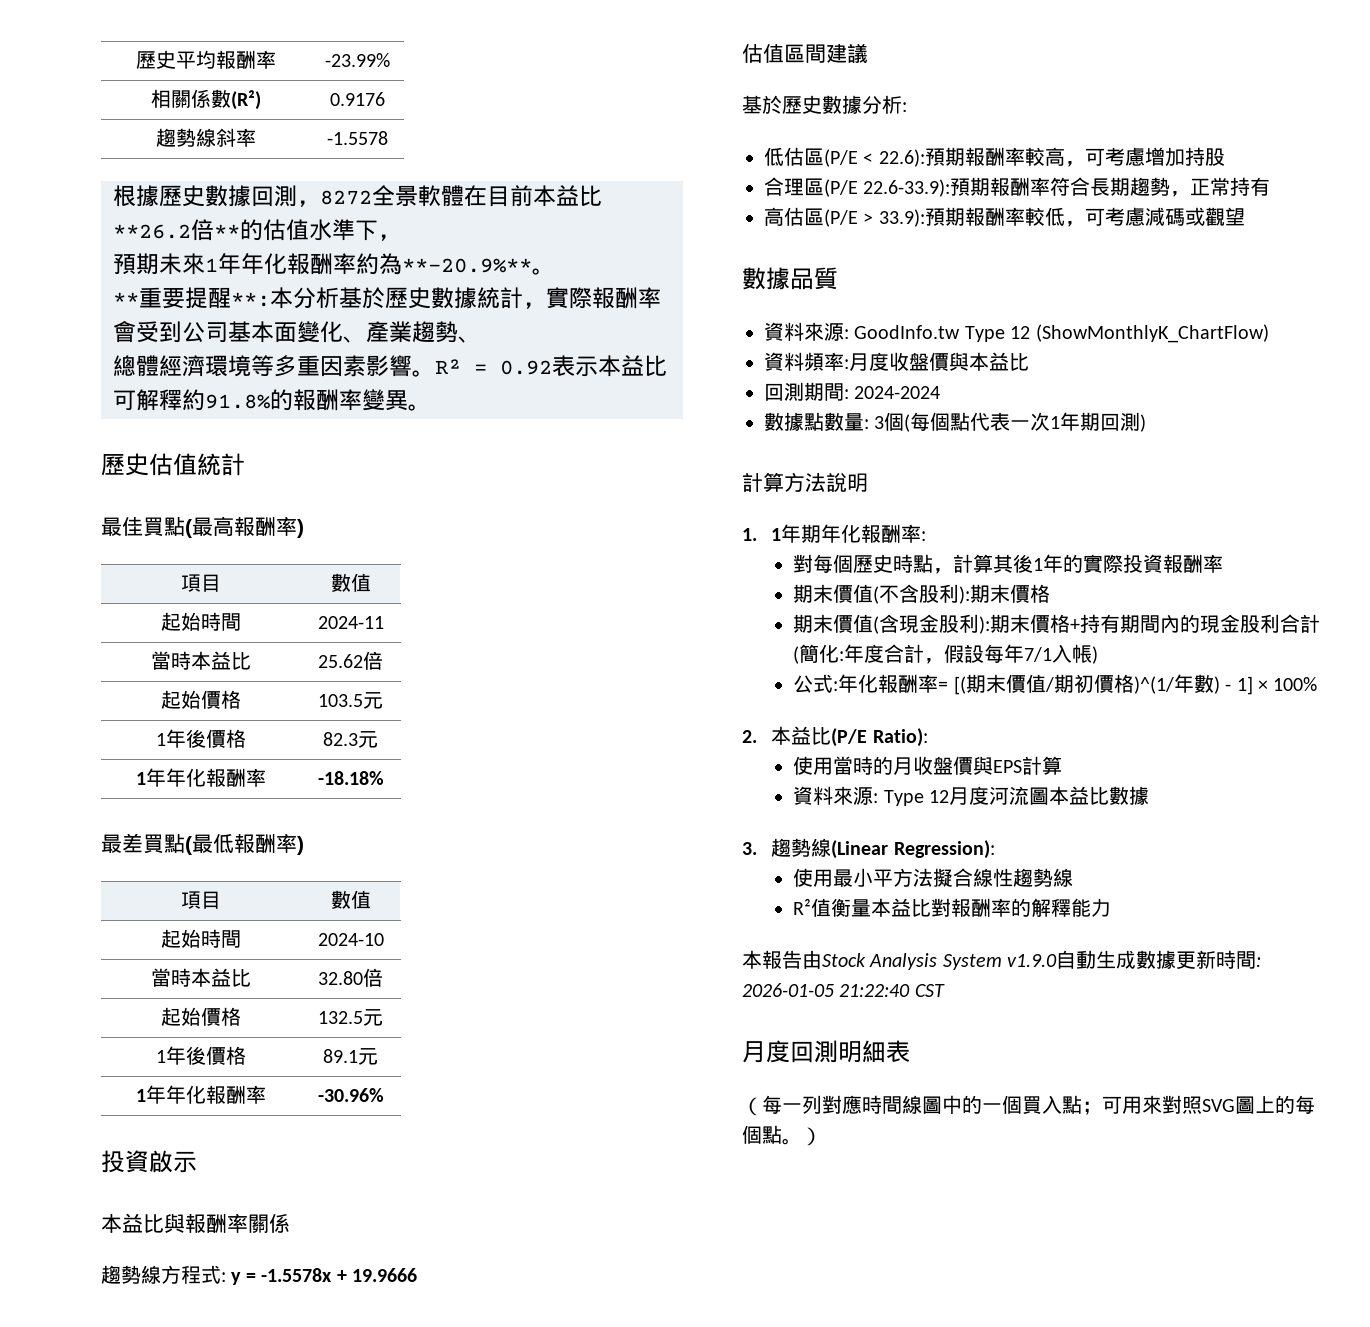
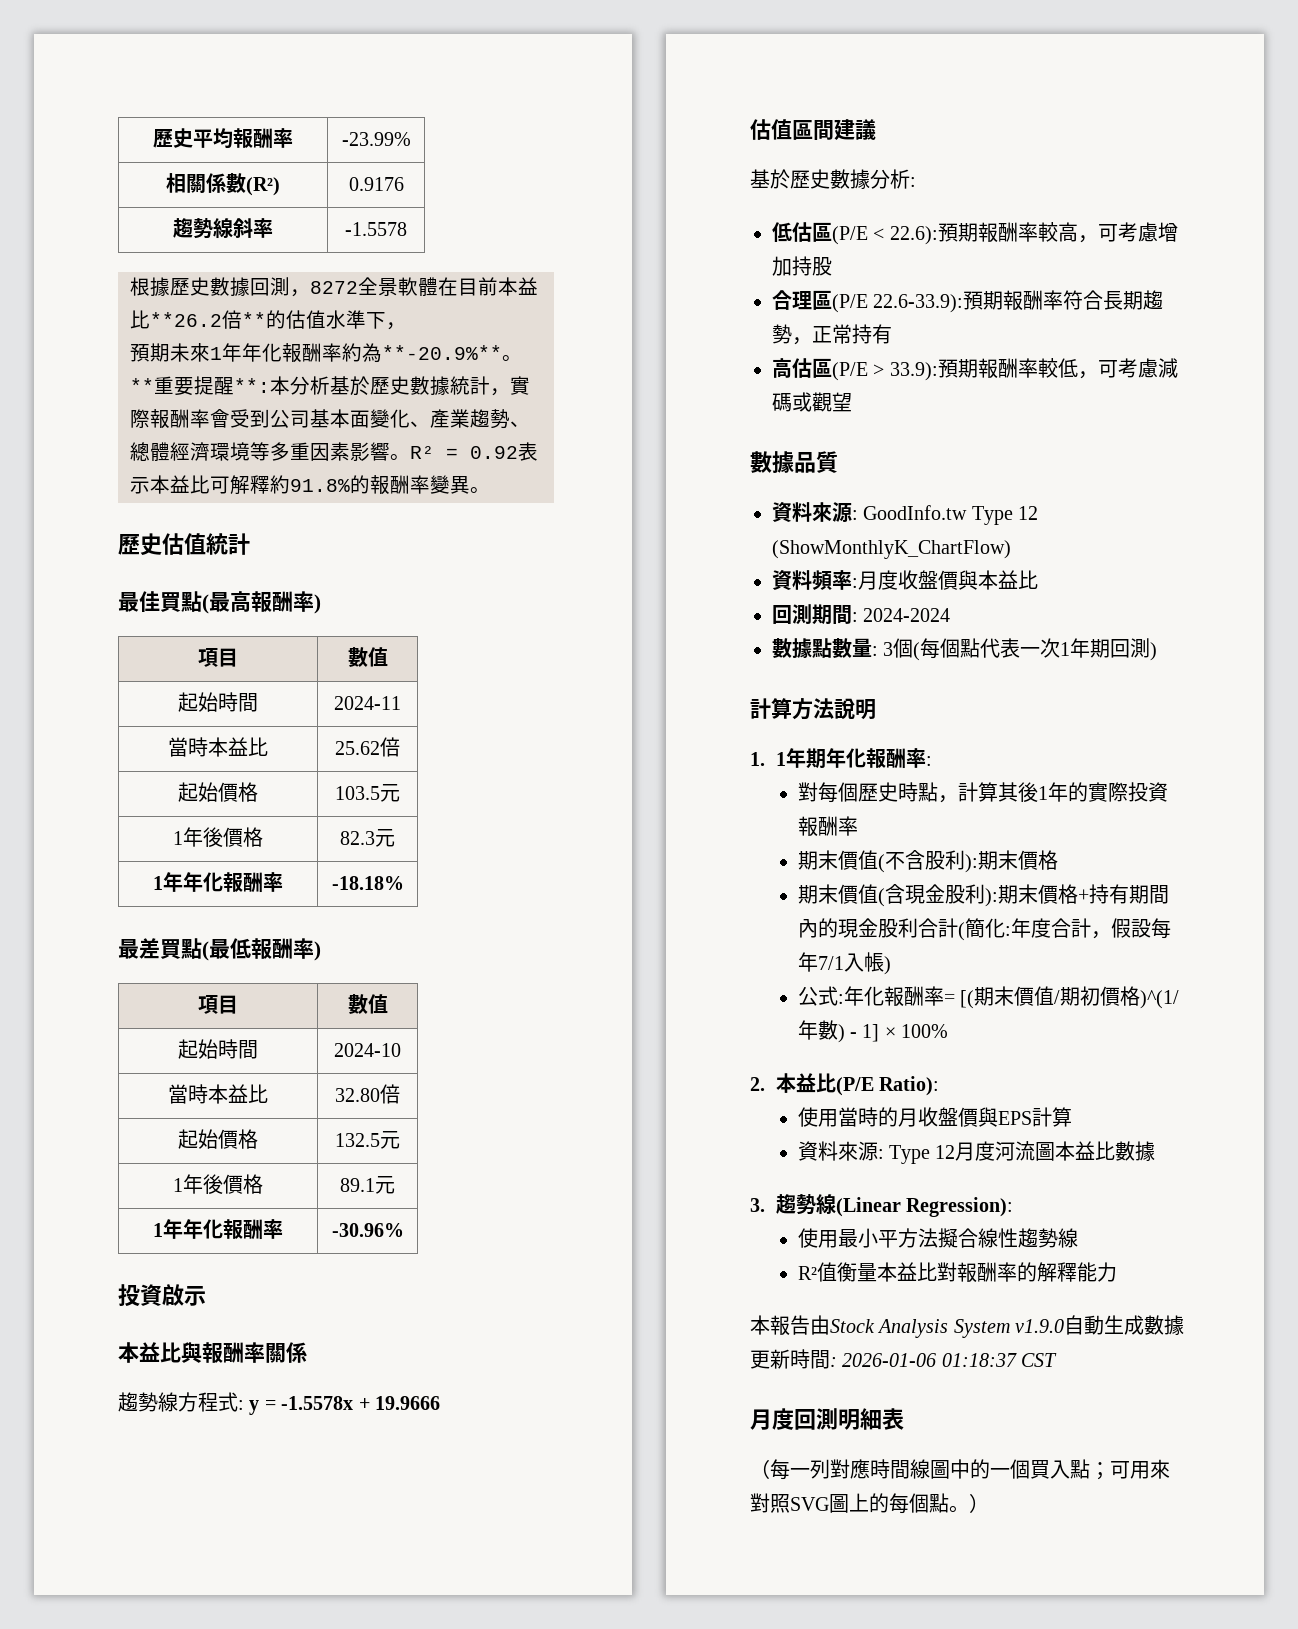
[742,983,911,997] 2026-01-05 21:22:40 -> [842,1353,1017,1367] 2026-01-06 01:18:37

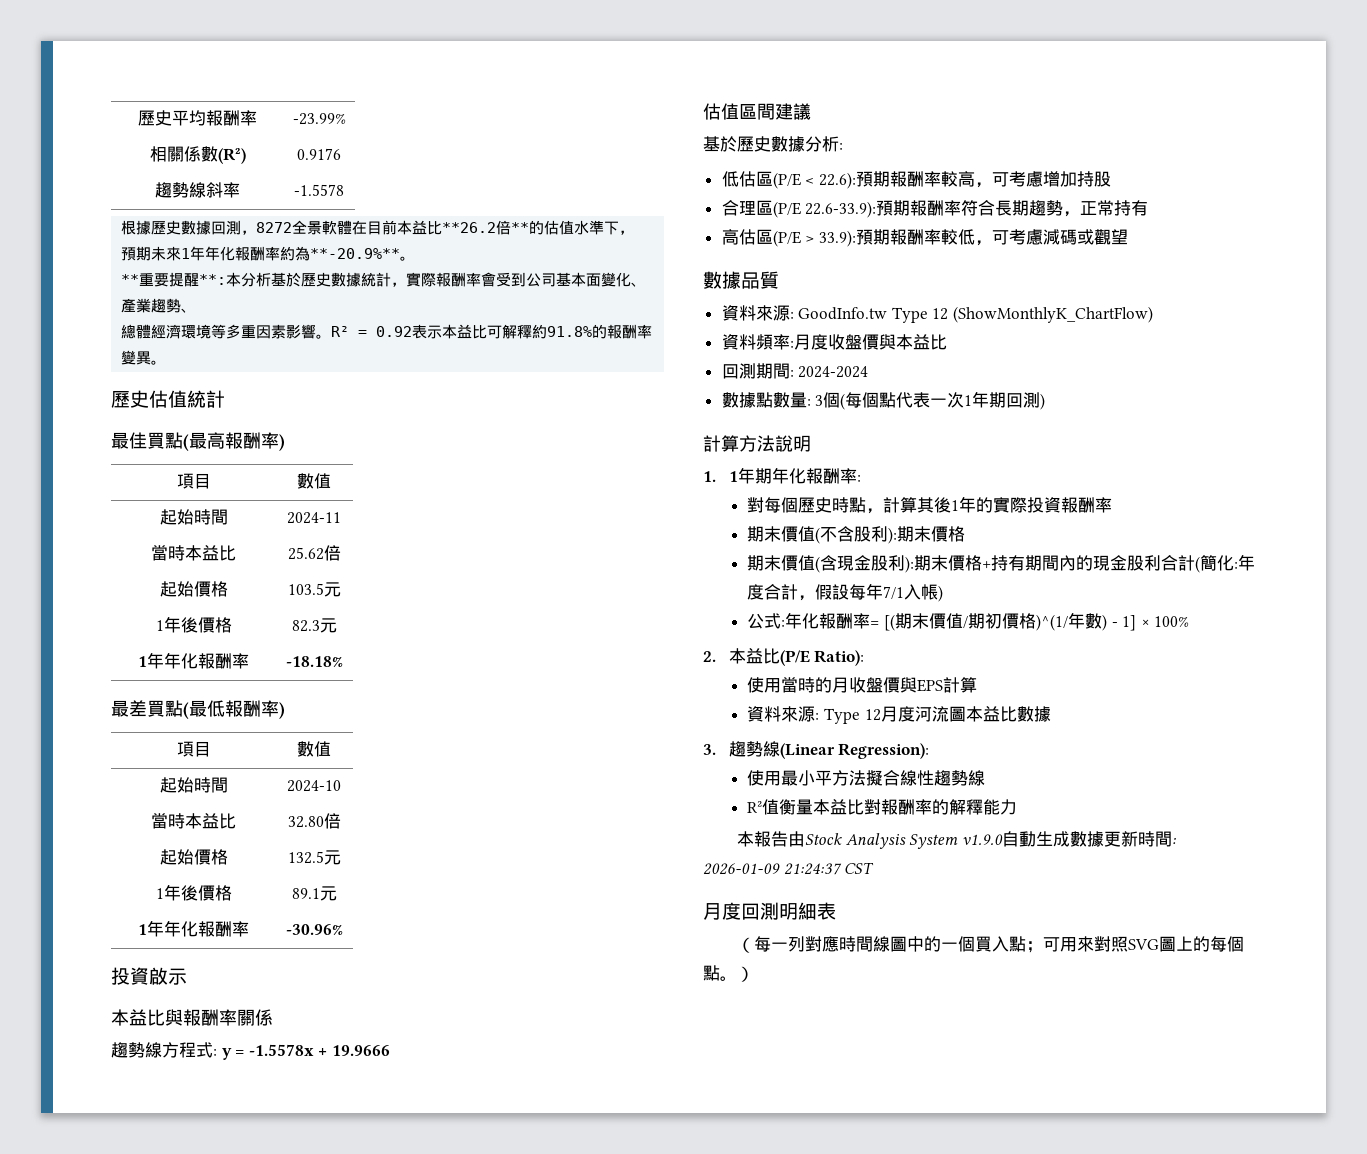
[842,1353,1017,1367] 2026-01-06 01:18:37 -> [703,863,842,875] 2026-01-09 21:24:37

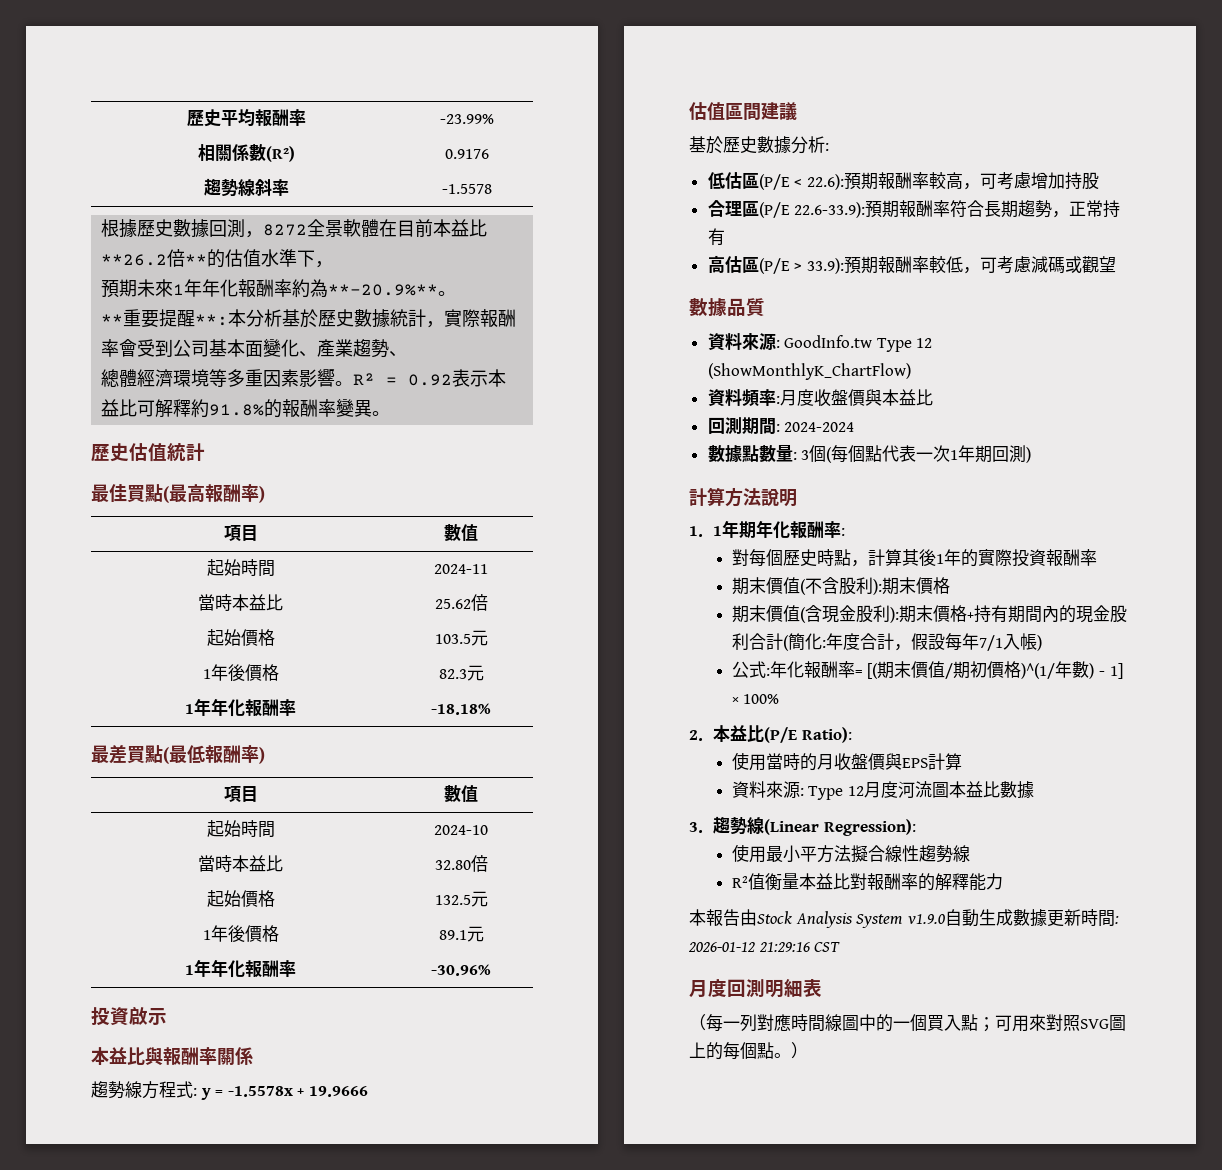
[703,863,842,875] 2026-01-09 21:24:37 -> [688,942,810,952] 2026-01-12 21:29:16

